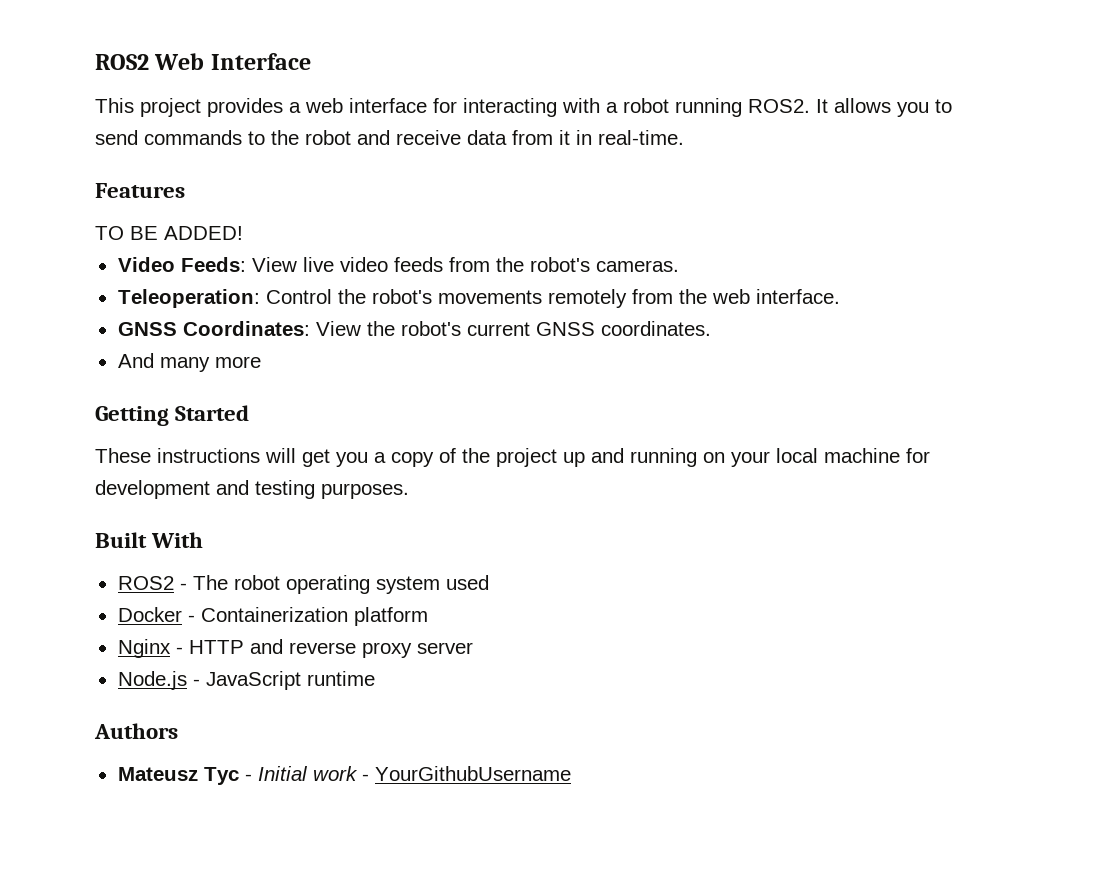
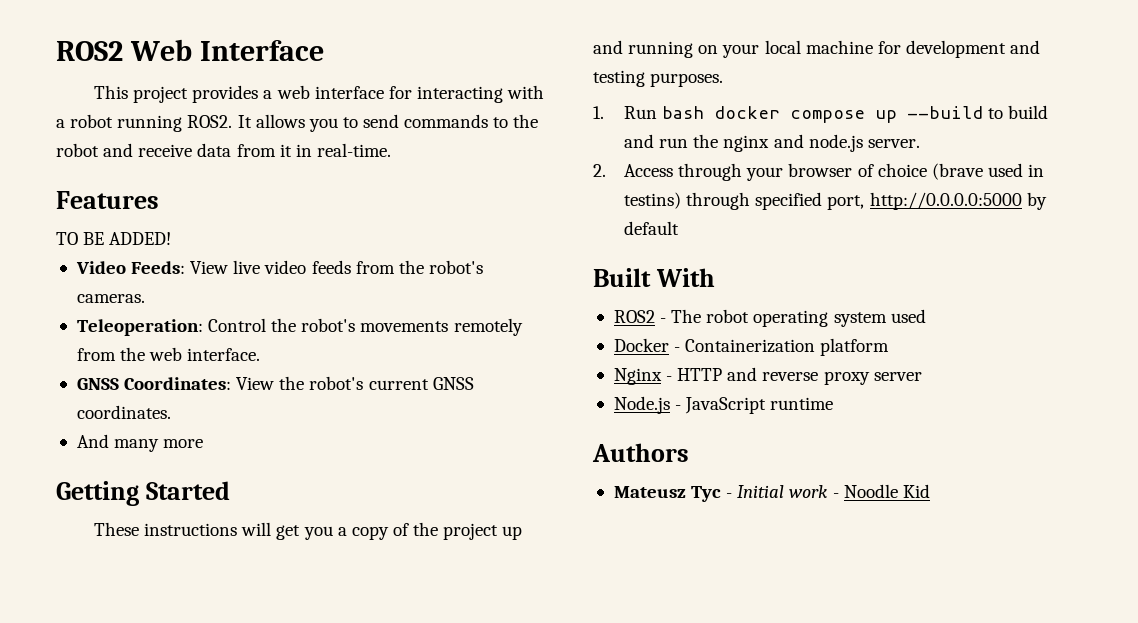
(409, 491) none -> [593,105,1049,123] [624,134,920,152] [593,163,1045,181] [624,192,1047,210] [624,221,680,235] // 1. Run bash docker compose up --build to build and run the nginx and node.js server. // 2. Access through your browser of choice (brave used in testins) through specified port, http://0.0.0.0:5000 by default
[374,766,571,781] YourGithubUsername -> [843,484,930,498] Noodle Kid

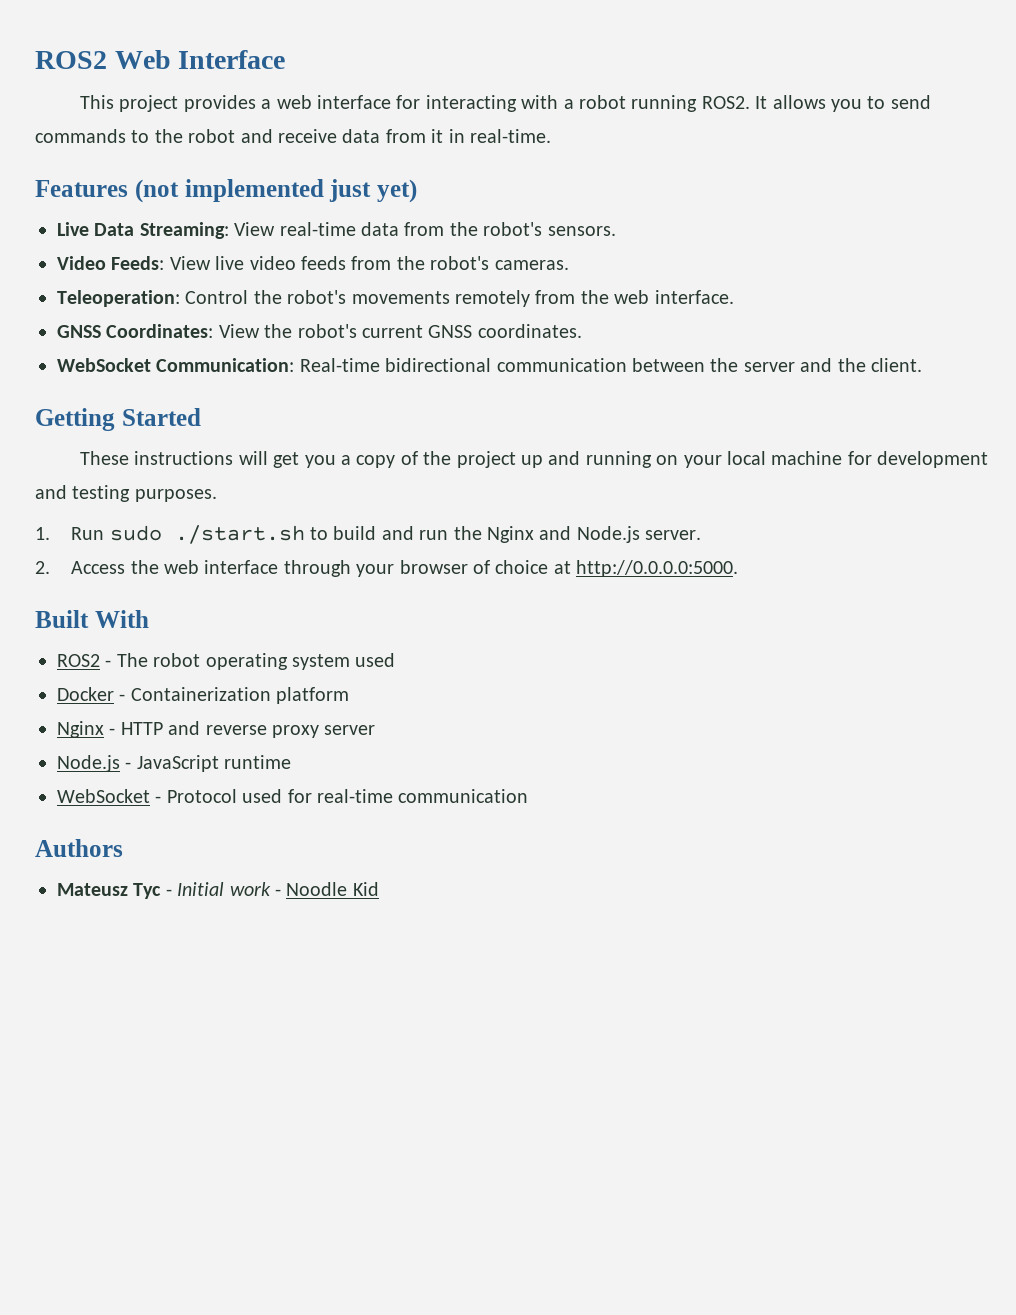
[56,232,172,245] // TO BE ADDED! -> [134,179,417,203] [57,222,616,239] (not implemented just yet) // Live Data Streaming: View real-time data from the robot's sensors.
[76,434,204,452] And many more -> [57,358,922,372] WebSocket Communication: Real-time bidirectional communication between the server and the client.
[662,106,984,123] bash docker compose up --build -> [109,525,305,544] sudo ./start.sh
[723,134,863,152] nginx and node.js -> [487,526,640,543] Nginx and Node.js
(674, 170) none -> [130,560,279,574] the web interface
[931,163,1045,180] [624,192,1047,210] [624,221,680,235] (brave used in testins) through specified port, http://0.0.0.0:5000 by default -> [553,560,739,577] at http://0.0.0.0:5000.
(834, 403) none -> [57,789,529,803] // WebSocket - Protocol used for real-time communication

